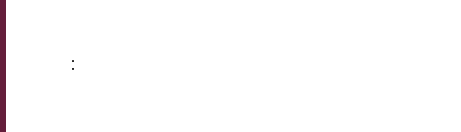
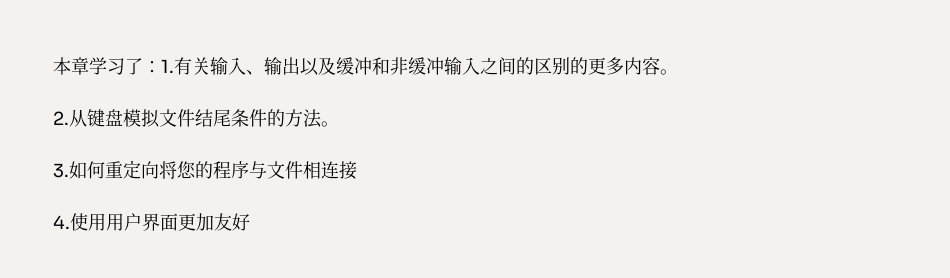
[66,60,80,70] ： -> [53,57,678,76] [53,109,339,128] [53,160,357,180] [53,213,250,231] 本章学习了：1.有关输入、输出以及缓冲和非缓冲输入之间的区别的更多内容。 // 2.从键盘模拟文件结尾条件的方法。 // 3.如何重定向将您的程序与文件相连接 // 4.使用用户界面更加友好

